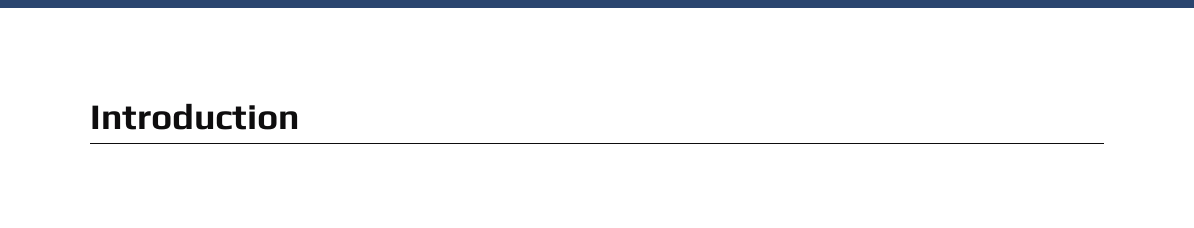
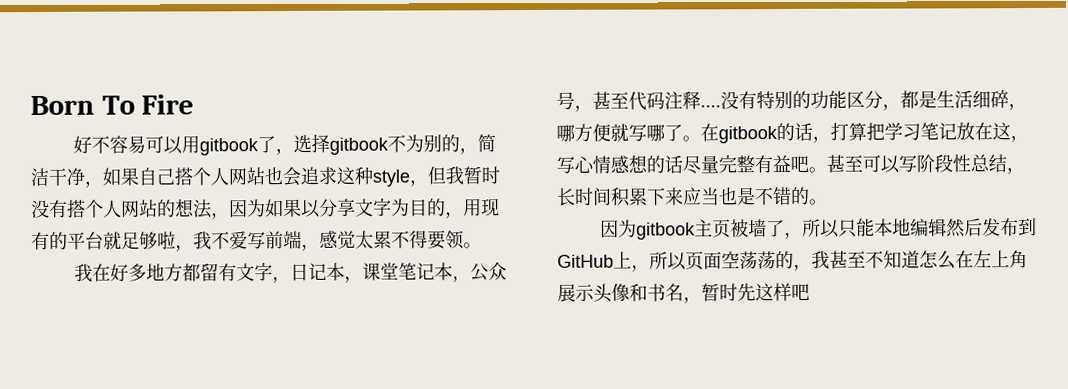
[90,103,299,130] Introduction -> [30,94,195,116] [73,133,497,156] [30,166,500,188] [31,197,500,220] [31,230,482,252] [74,262,508,284] [556,90,1027,112] [556,122,1029,144] [556,154,1025,175] [556,186,828,207] [600,217,1038,240] [557,250,1028,272] [557,282,810,304] Born To Fire // 好不容易可以用gitbook了，选择gitbook不为别的，简洁干净，如果自己搭个人网站也会追求这种style，但我暂时没有搭个人网站的想法，因为如果以分享文字为目的，用现有的平台就足够啦，我不爱写前端，感觉太累不得要领。 // 我在好多地方都留有文字，日记本，课堂笔记本，公众号，甚至代码注释....没有特别的功能区分，都是生活细碎，哪方便就写哪了。在gitbook的话，打算把学习笔记放在这，写心情感想的话尽量完整有益吧。甚至可以写阶段性总结，长时间积累下来应当也是不错的。 // 因为gitbook主页被墙了，所以只能本地编辑然后发布到GitHub上，所以页面空荡荡的，我甚至不知道怎么在左上角展示头像和书名，暂时先这样吧

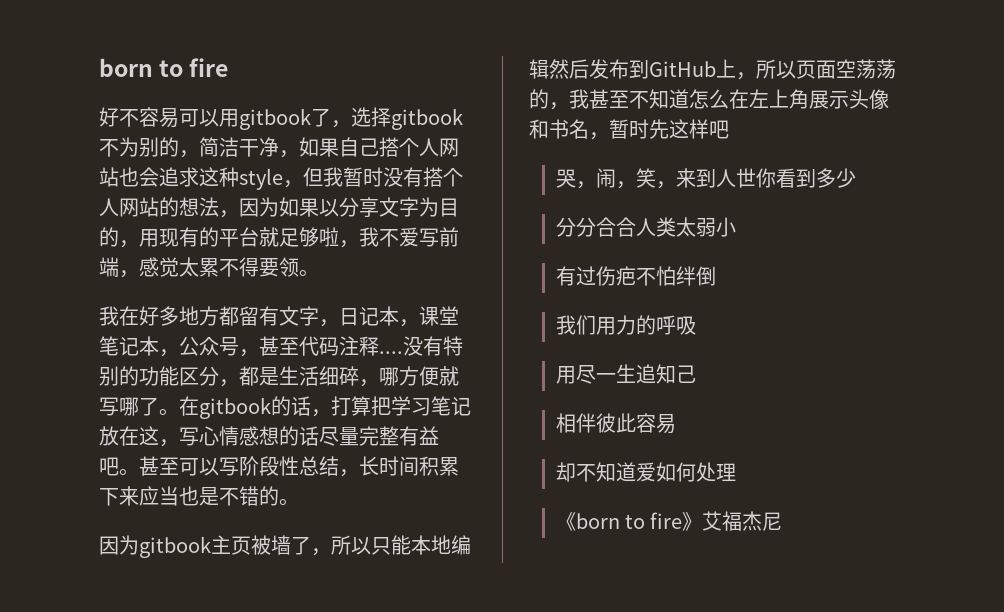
[30,94,195,116] Born To Fire -> [99,58,229,77] born to fire
(810, 292) none -> [555,168,856,189] [555,217,736,237] [555,266,716,286] [555,315,696,335] [555,364,696,384] [555,413,676,434] [555,462,736,482] [555,511,783,531] // 哭，闹，笑，来到人世你看到多少 // 分分合合人类太弱小 // 有过伤疤不怕绊倒 // 我们用力的呼吸 // 用尽一生追知己 // 相伴彼此容易 // 却不知道爱如何处理 // 《born to fire》艾福杰尼

